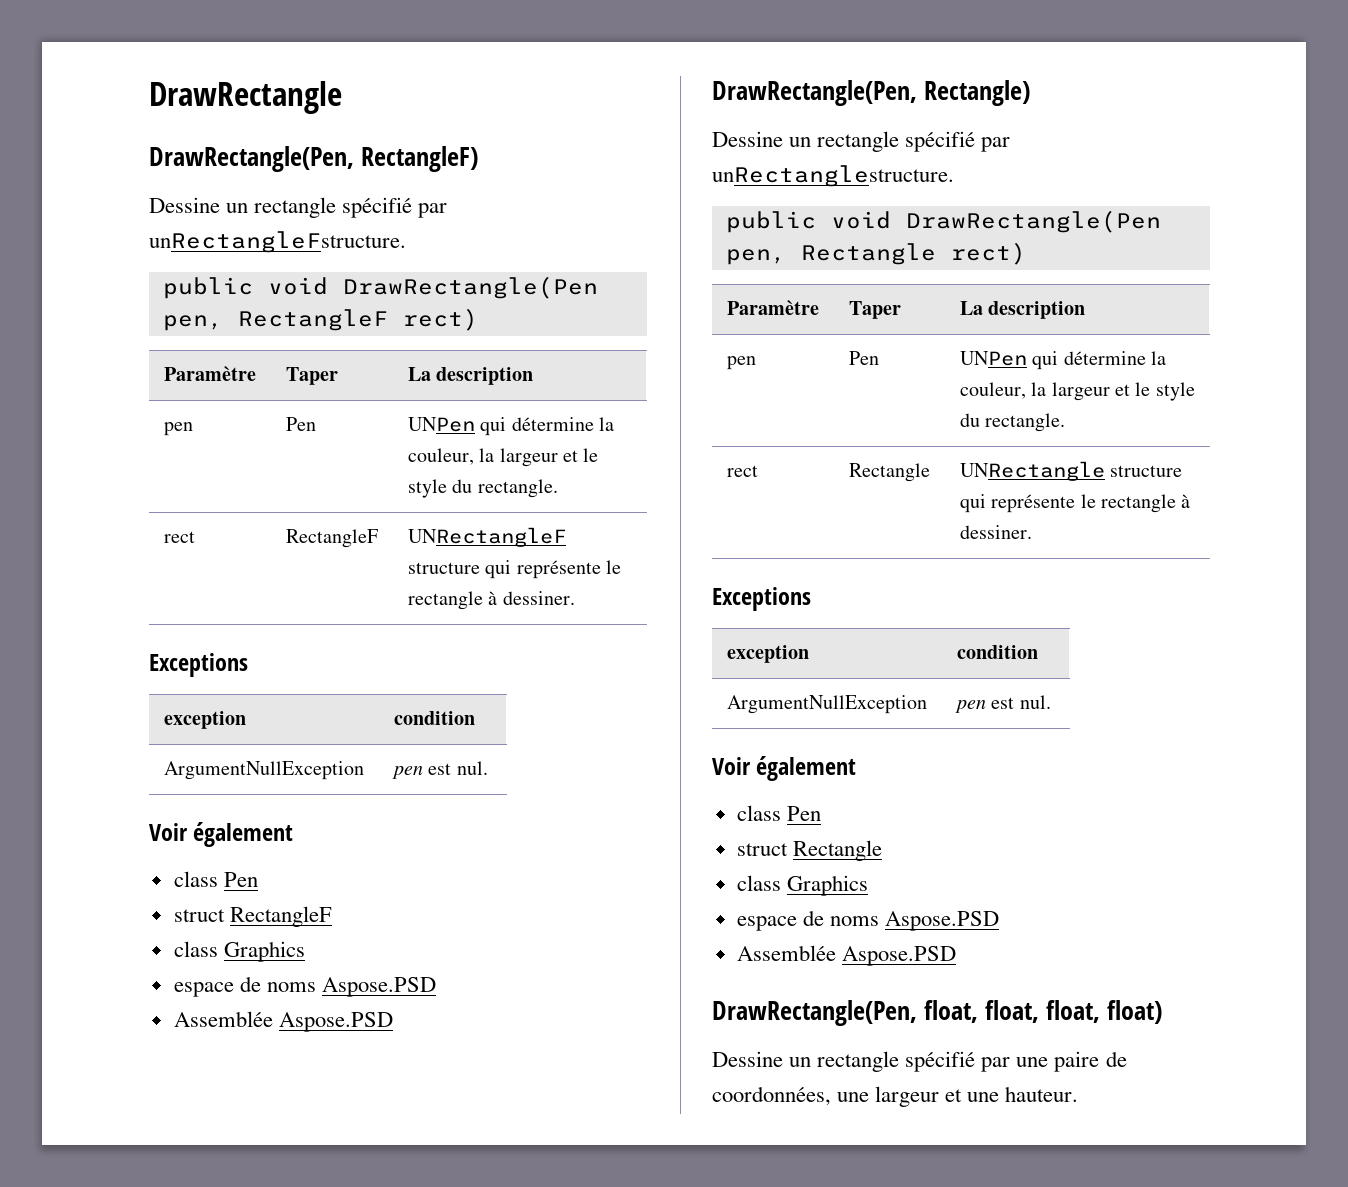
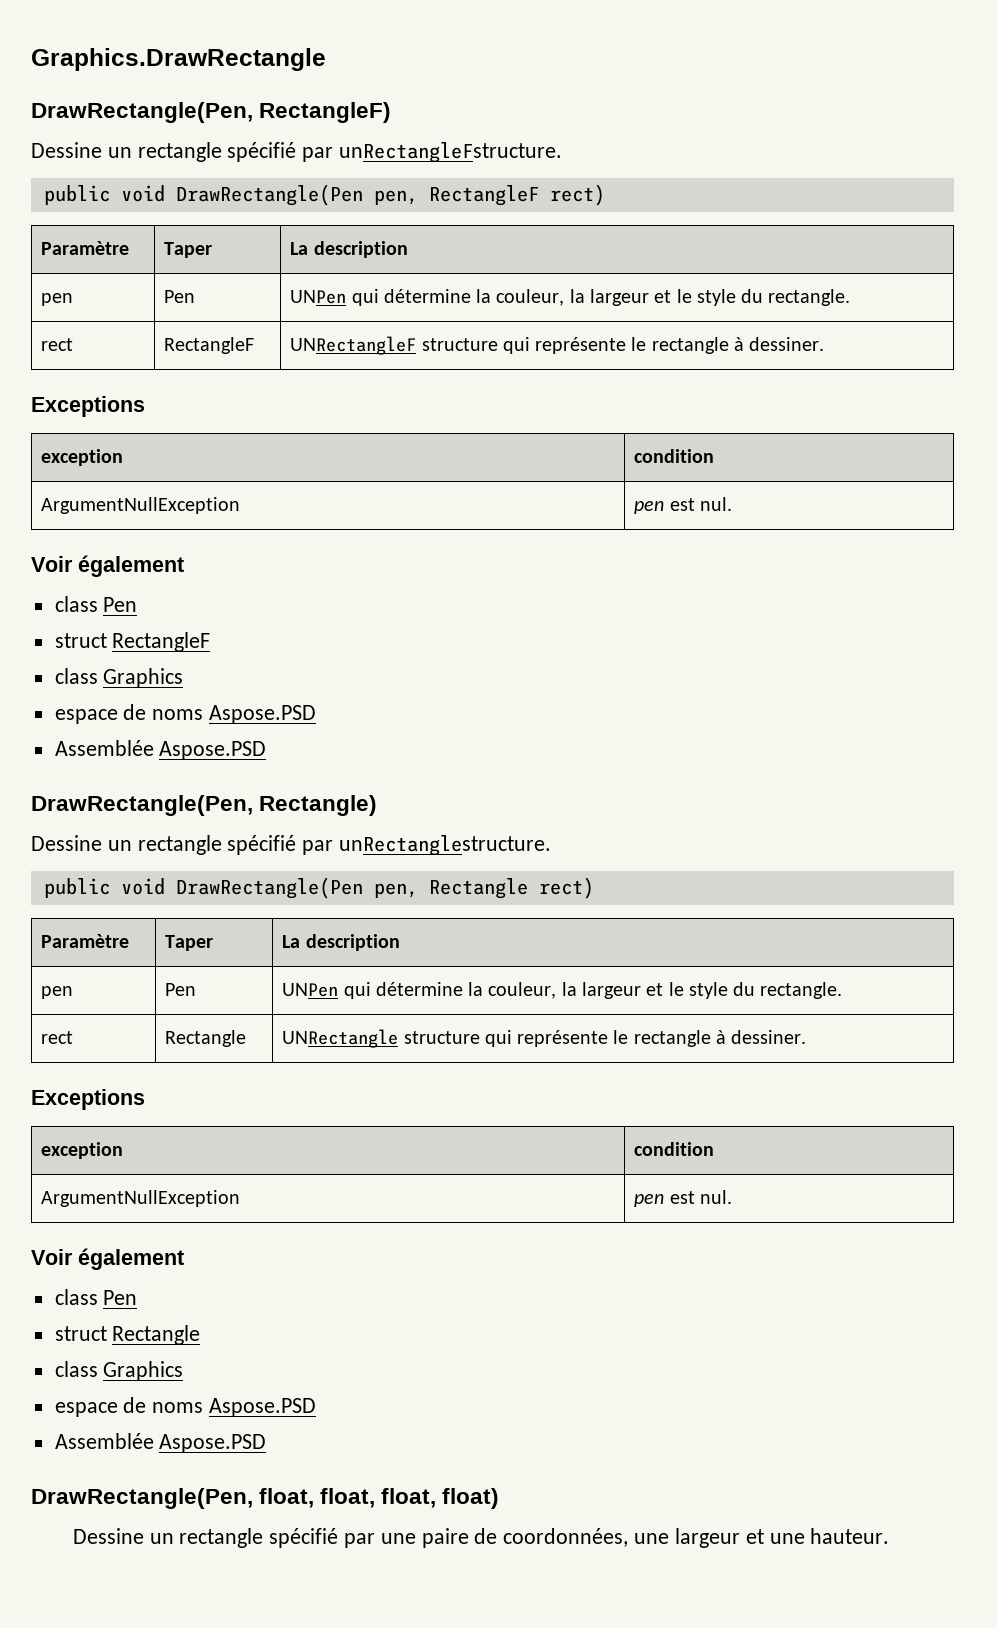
[149,81,342,114] DrawRectangle -> [31,48,326,71] Graphics.DrawRectangle

